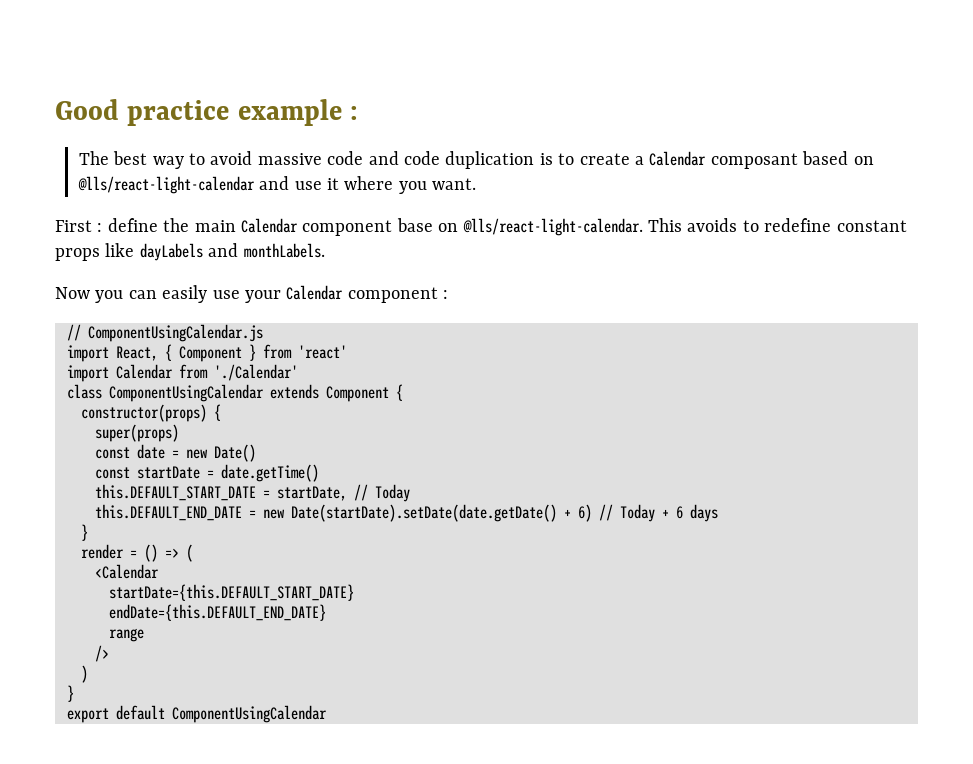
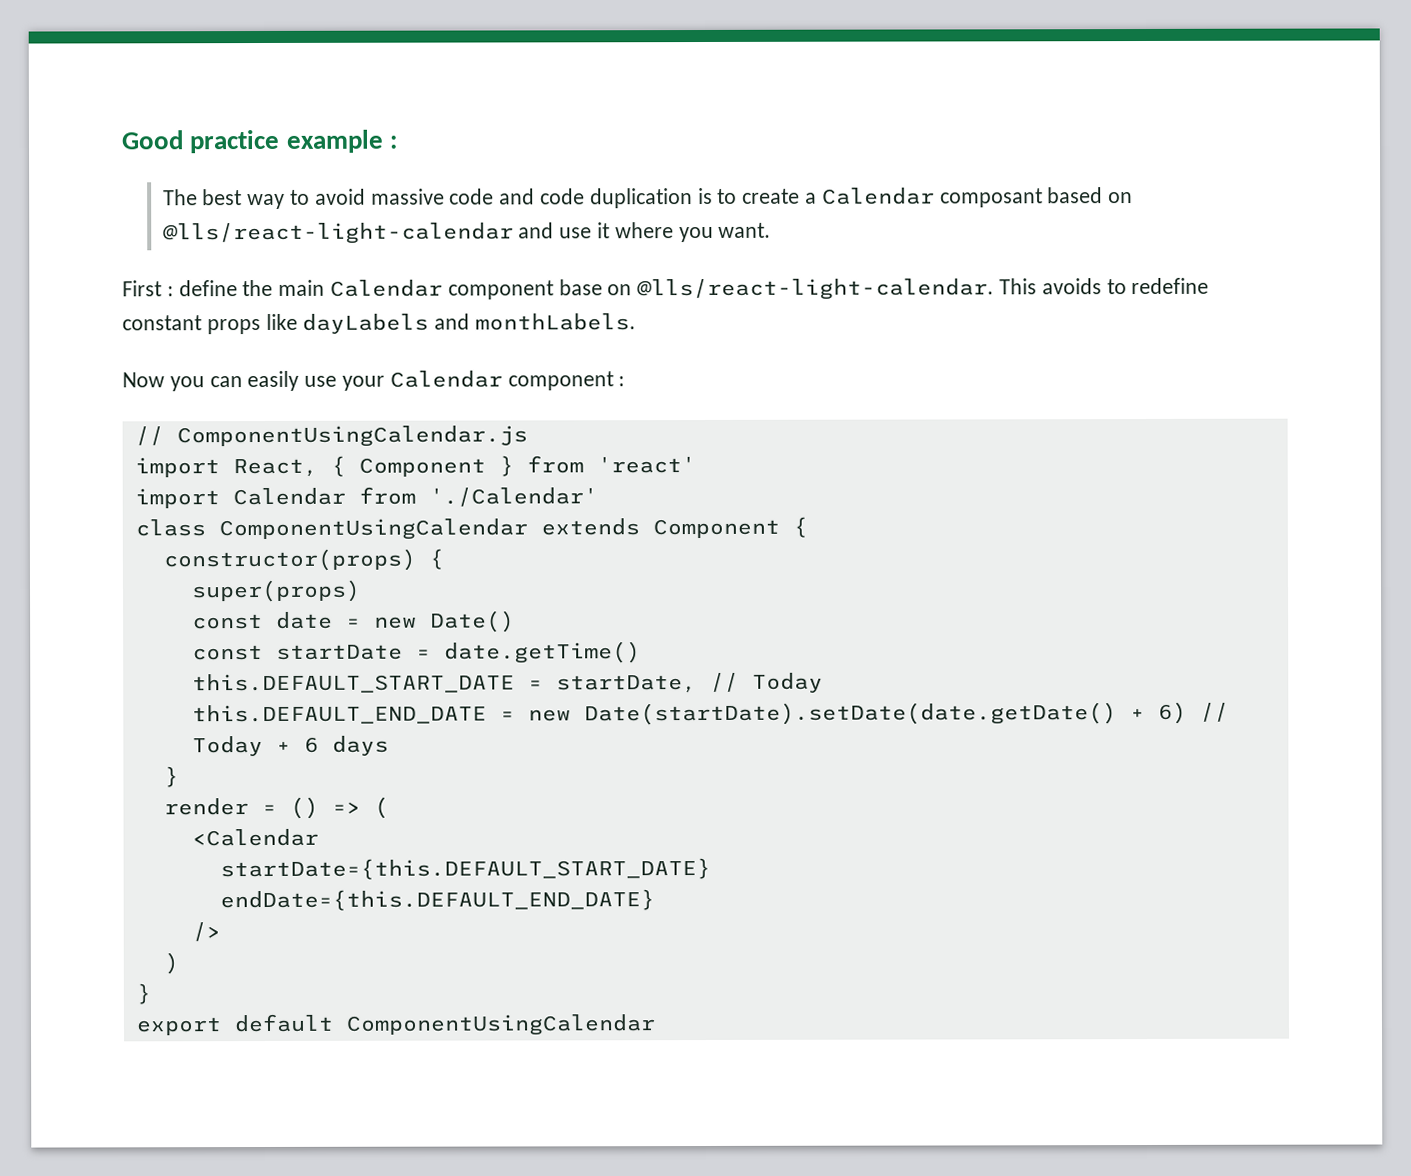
[109,628,144,642] // range -> (655, 900) none

